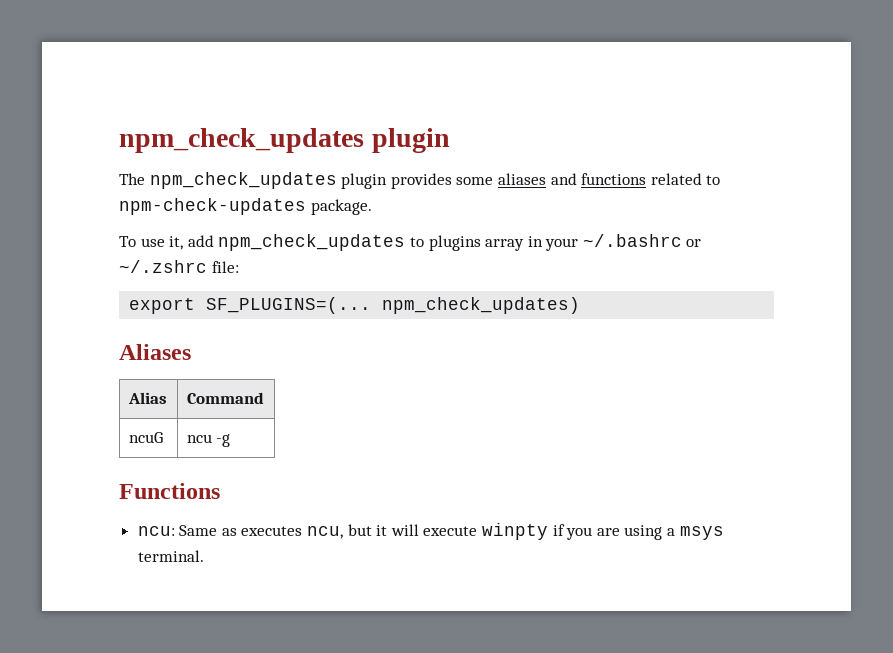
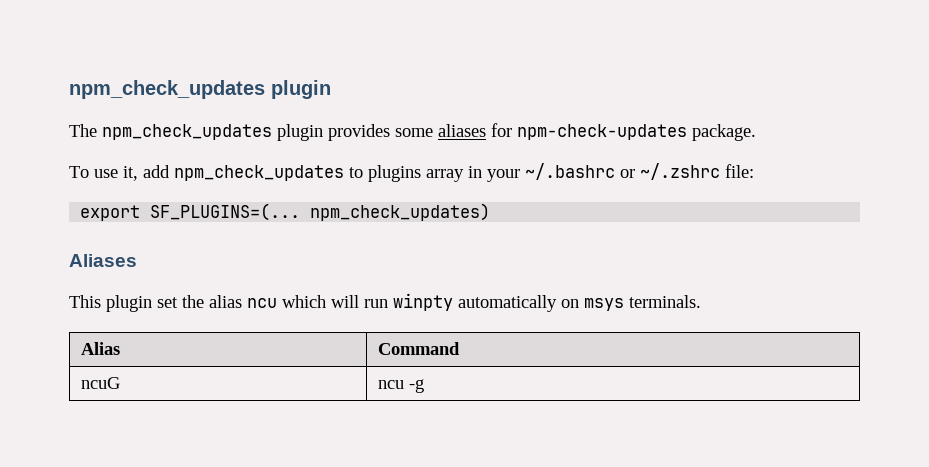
[550,173,721,185] and functions related to -> [491,123,512,137] for
(191, 352) none -> [69,293,701,312] // This plugin set the alias ncu which will run winpty automatically on msys terminals.
[119,483,220,499] [137,523,724,540] [137,550,204,562] // Functions // ncu: Same as executes ncu, but it will execute winpty if you are using a msys terminal. -> (424, 386) none

